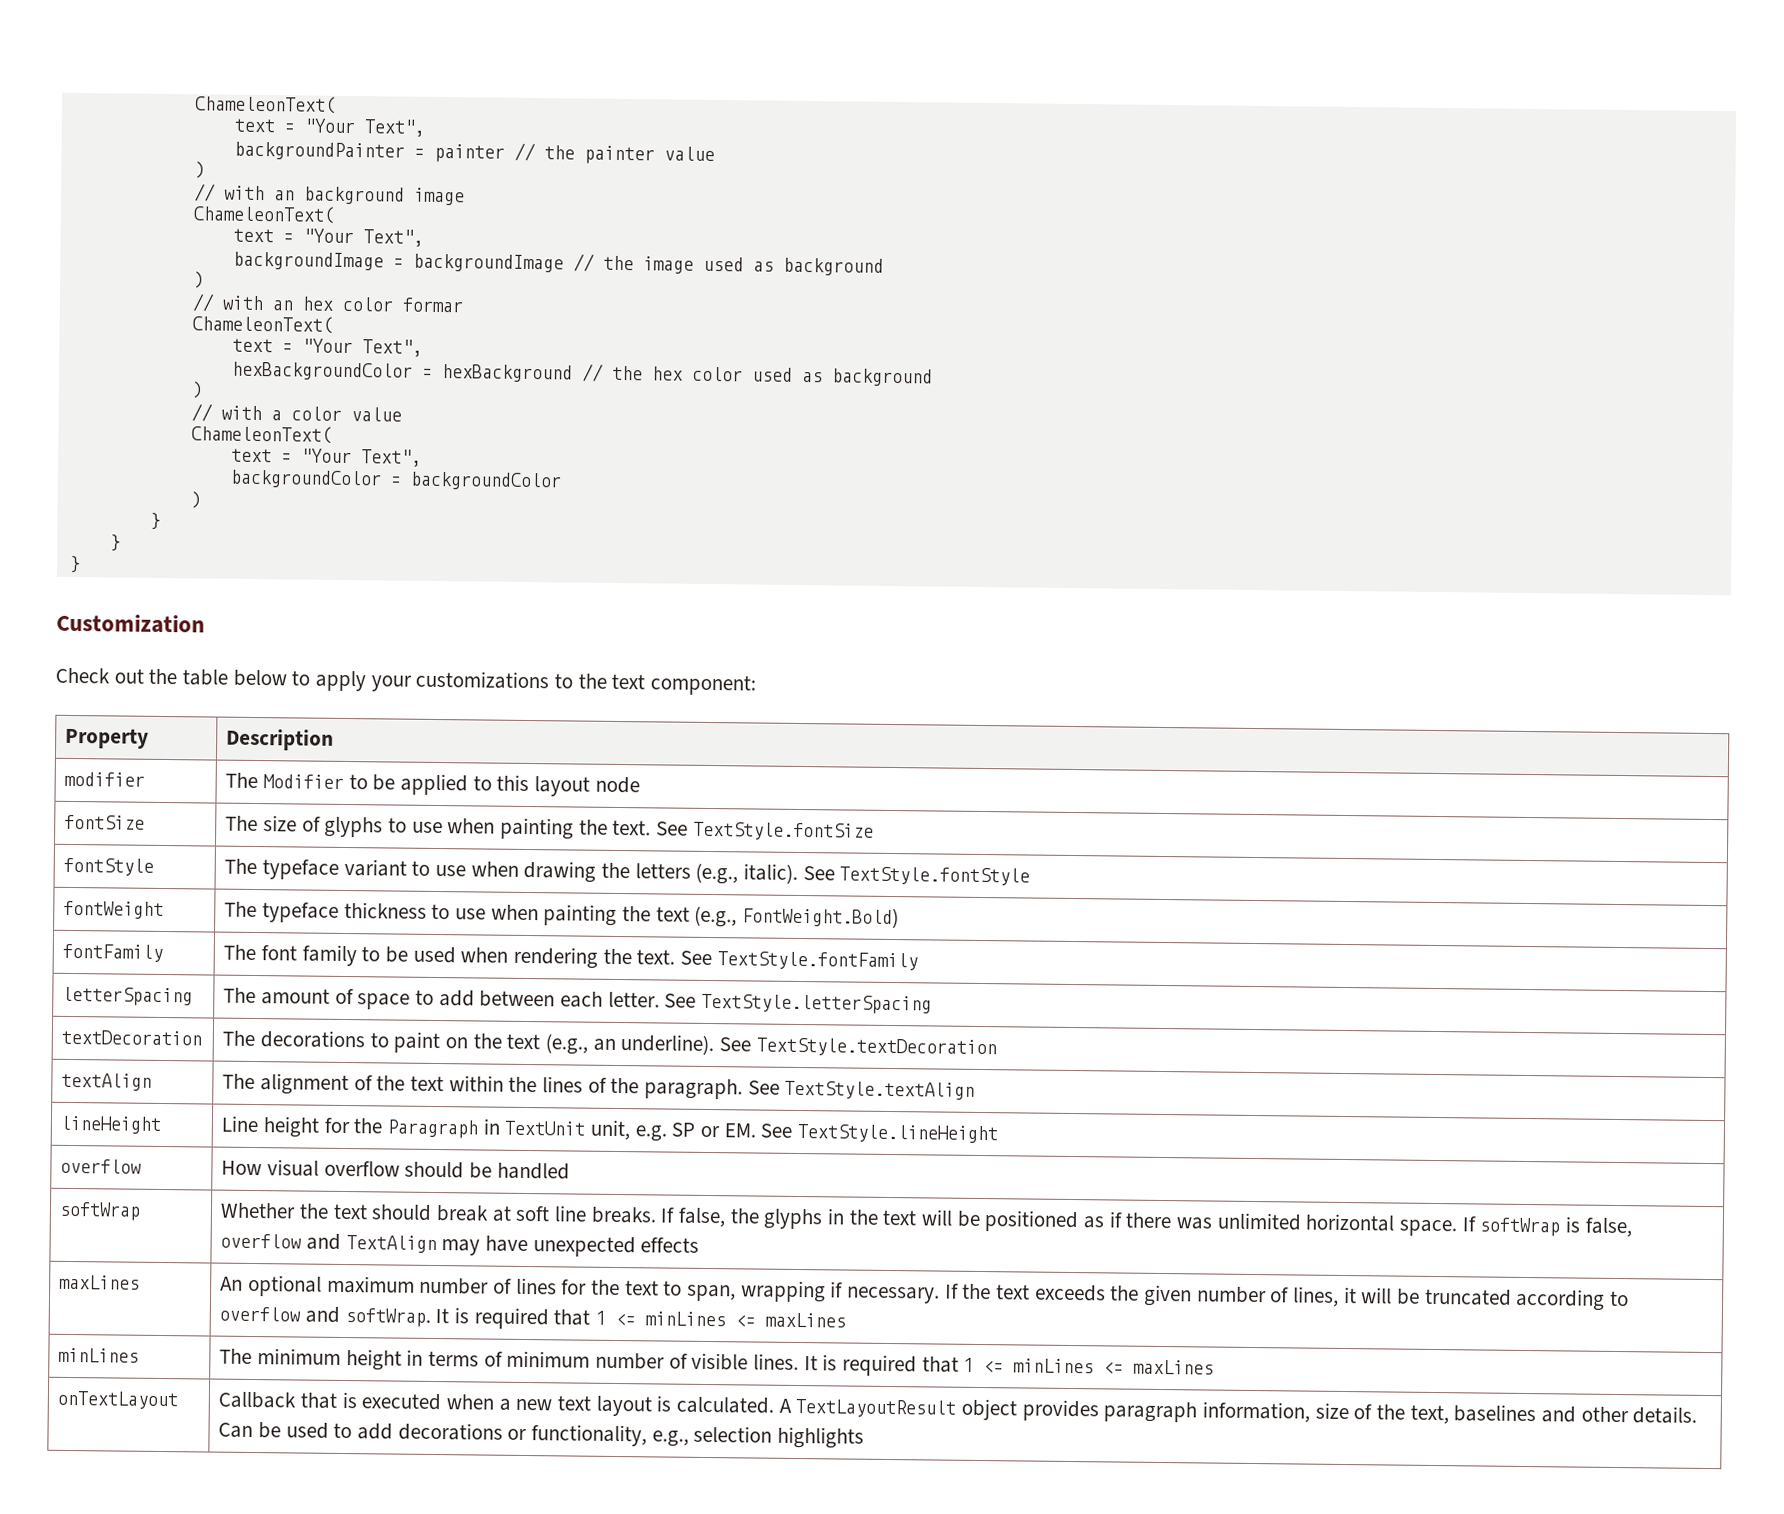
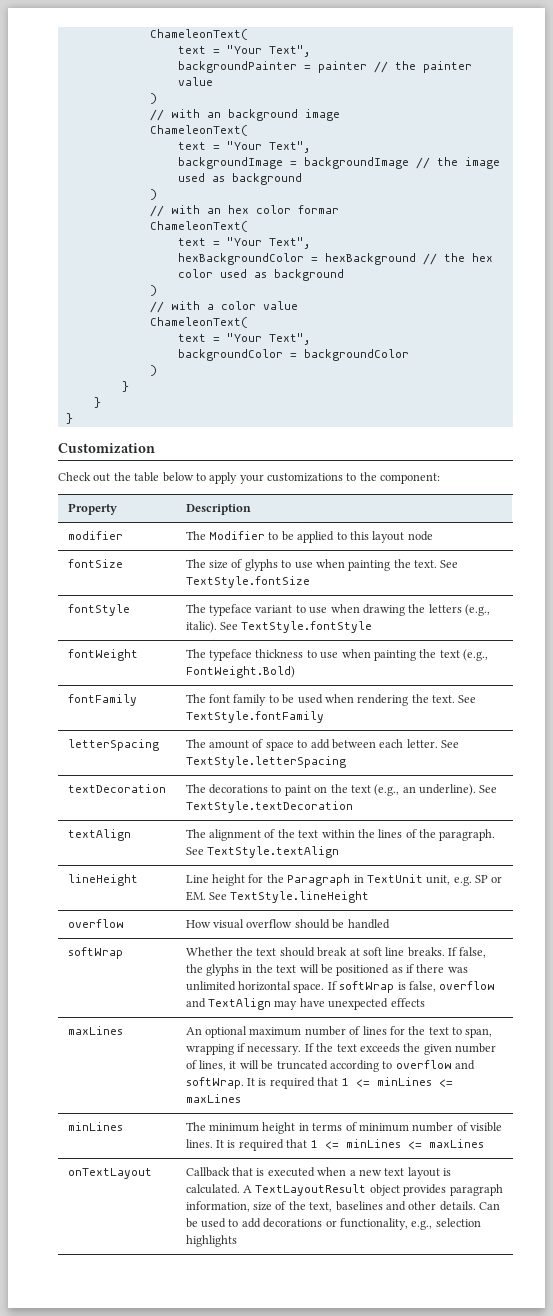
[611,673,646,690] text -> (377, 476) none

